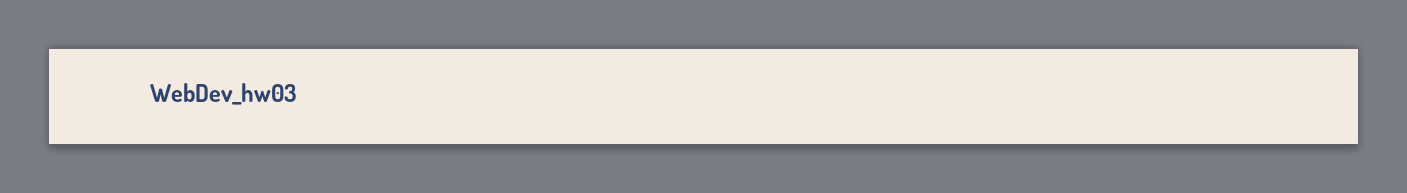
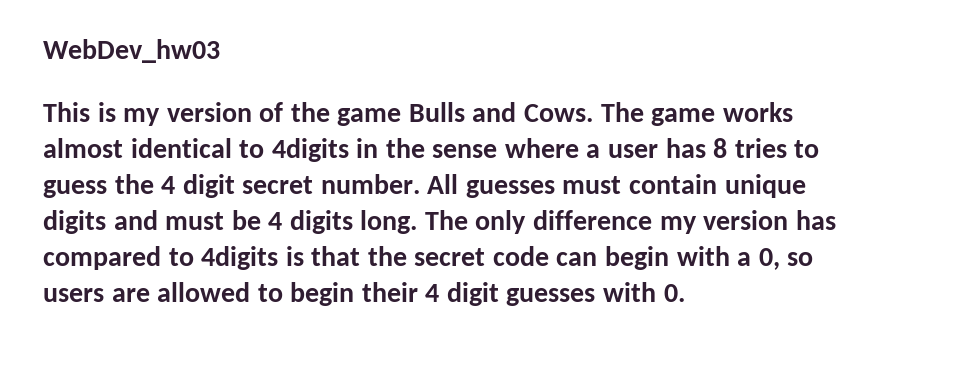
(297, 94) none -> [43,102,793,126] [43,138,820,162] [43,174,806,198] [43,210,836,234] [43,246,814,270] [43,282,685,306] // This is my version of the game Bulls and Cows. The game works almost identical to 4digits in the sense where a user has 8 tries to guess the 4 digit secret number. All guesses must contain unique digits and must be 4 digits long. The only difference my version has compared to 4digits is that the secret code can begin with a 0, so users are allowed to begin their 4 digit guesses with 0.

